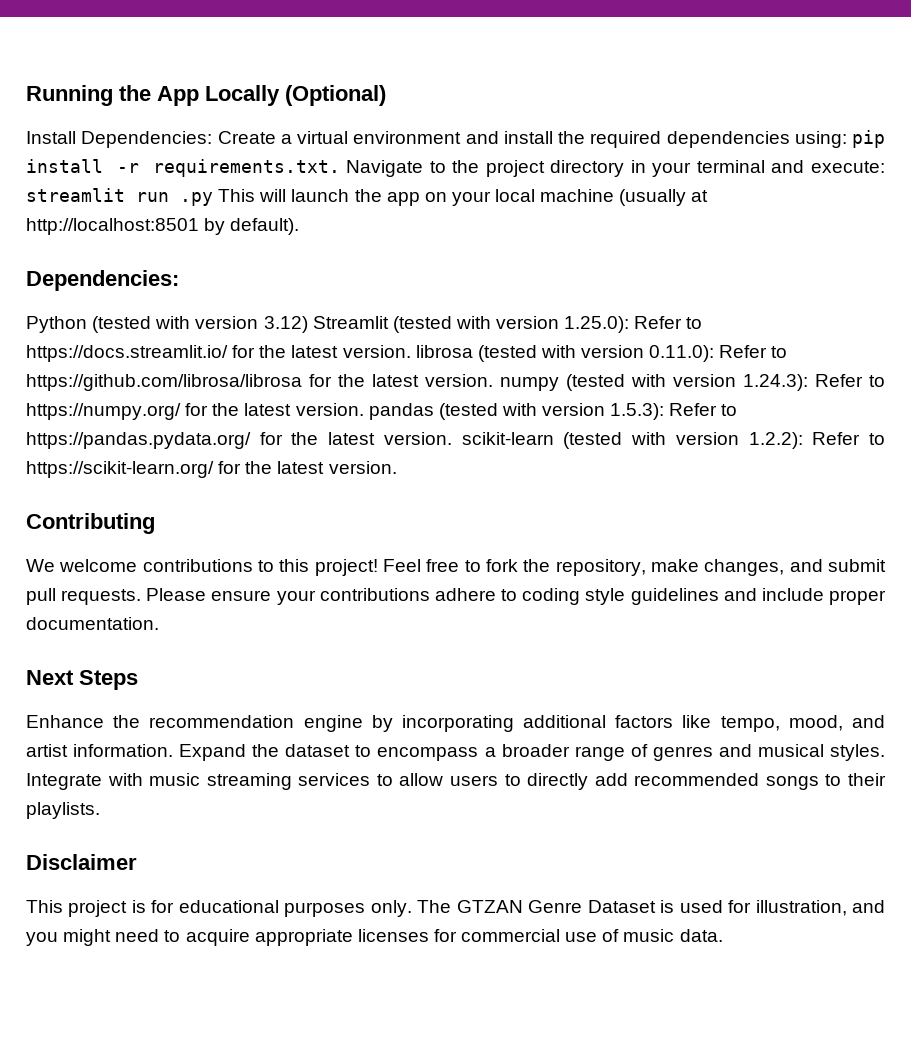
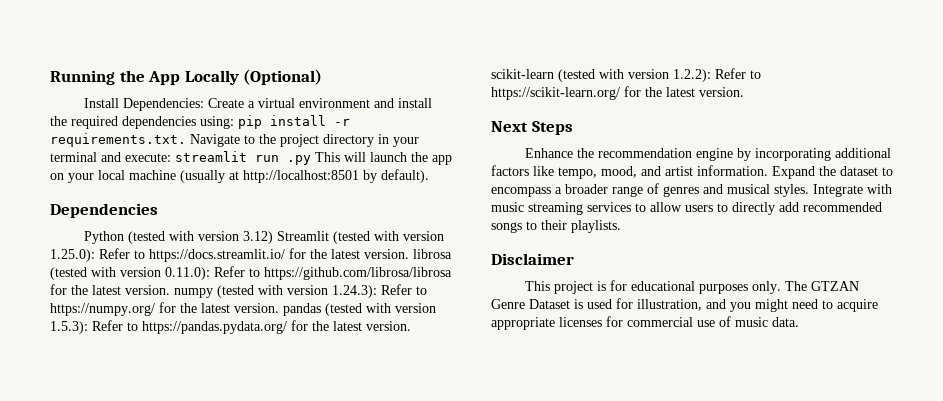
[26,270,179,291] Dependencies: -> [50,203,158,218] Dependencies
[26,513,155,534] [26,559,887,576] [26,588,887,605] [26,617,159,630] // Contributing // We welcome contributions to this project! Feel free to fork the repository, make changes, and submit pull requests. Please ensure your contributions adhere to coding style guidelines and include proper documentation. -> (744, 92) none

